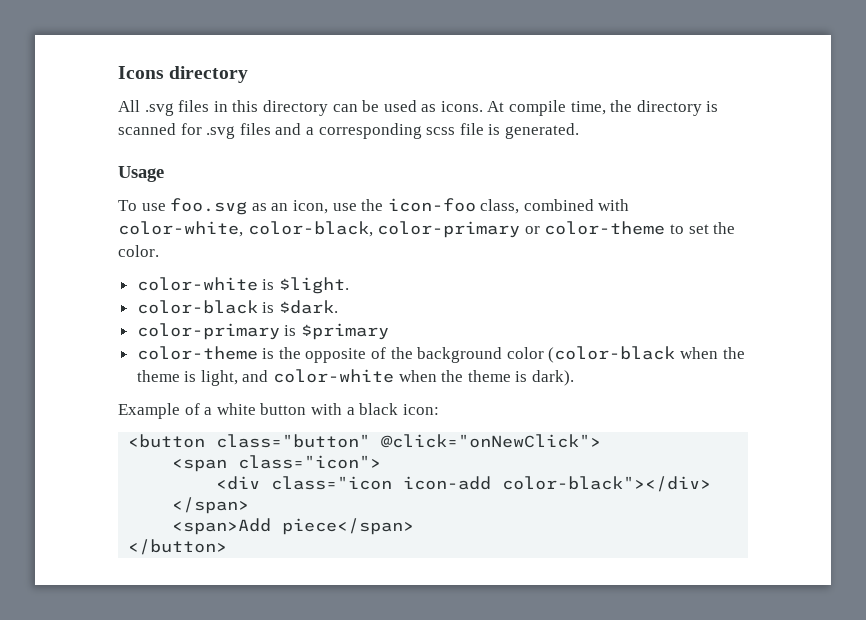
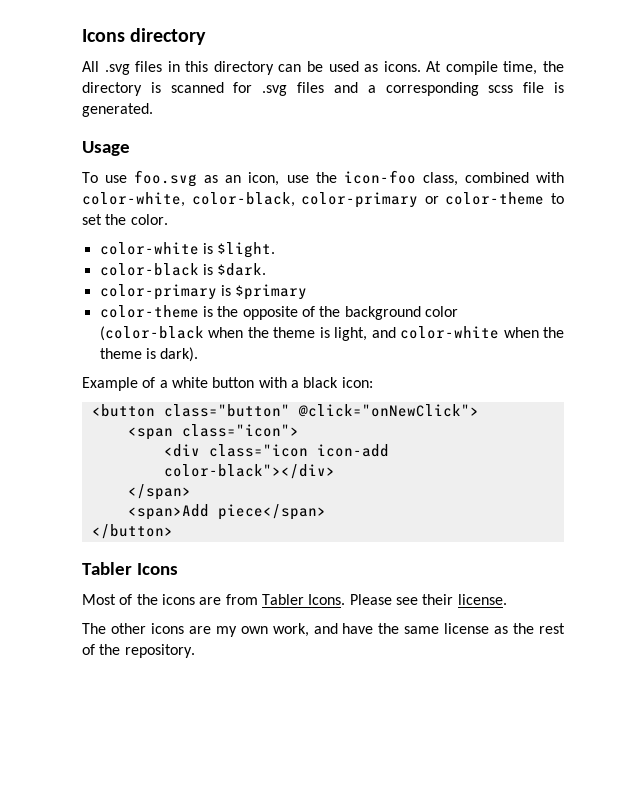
(228, 547) none -> [82,562,178,575] [82,594,507,605] [82,623,565,637] [82,644,195,658] // Tabler Icons // Most of the icons are from Tabler Icons. Please see their license. // The other icons are my own work, and have the same license as the rest of the repository.

